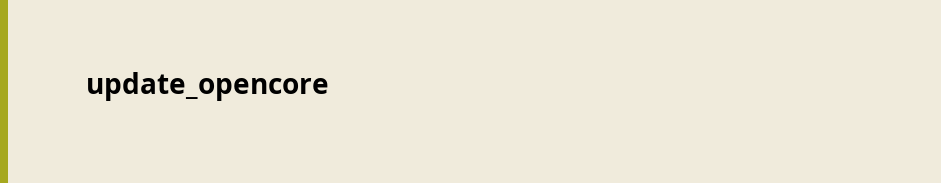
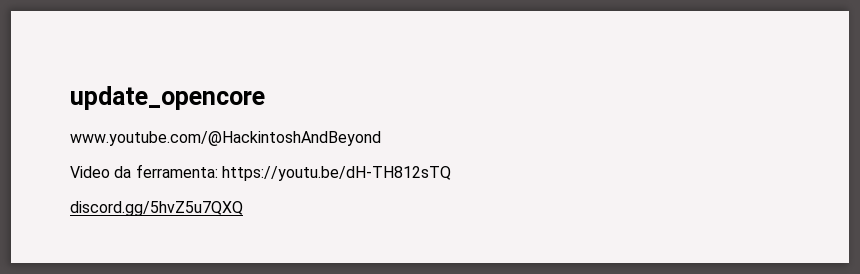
(329, 86) none -> [70,131,381,146] [70,164,451,181] [70,201,243,216] // www.youtube.com/@HackintoshAndBeyond // Video da ferramenta: https://youtu.be/dH-TH812sTQ // discord.gg/5hvZ5u7QXQ

